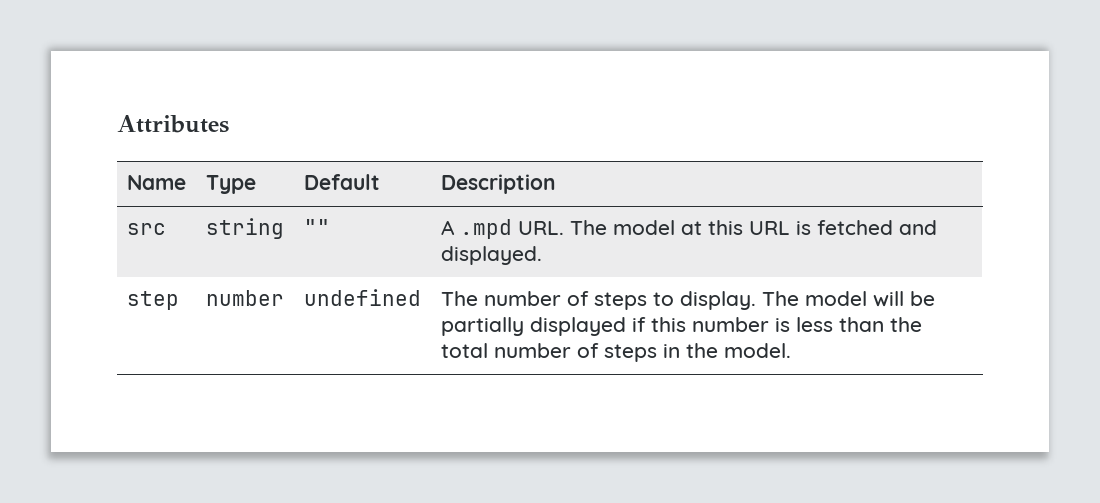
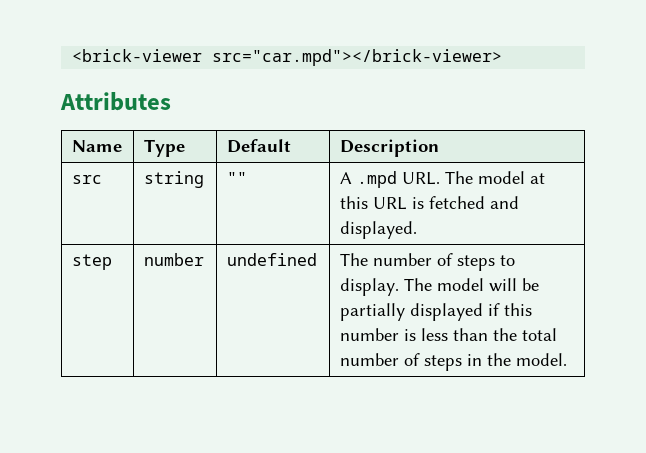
(117, 124) none -> [72,49,503,66] <brick-viewer src="car.mpd"></brick-viewer> //

